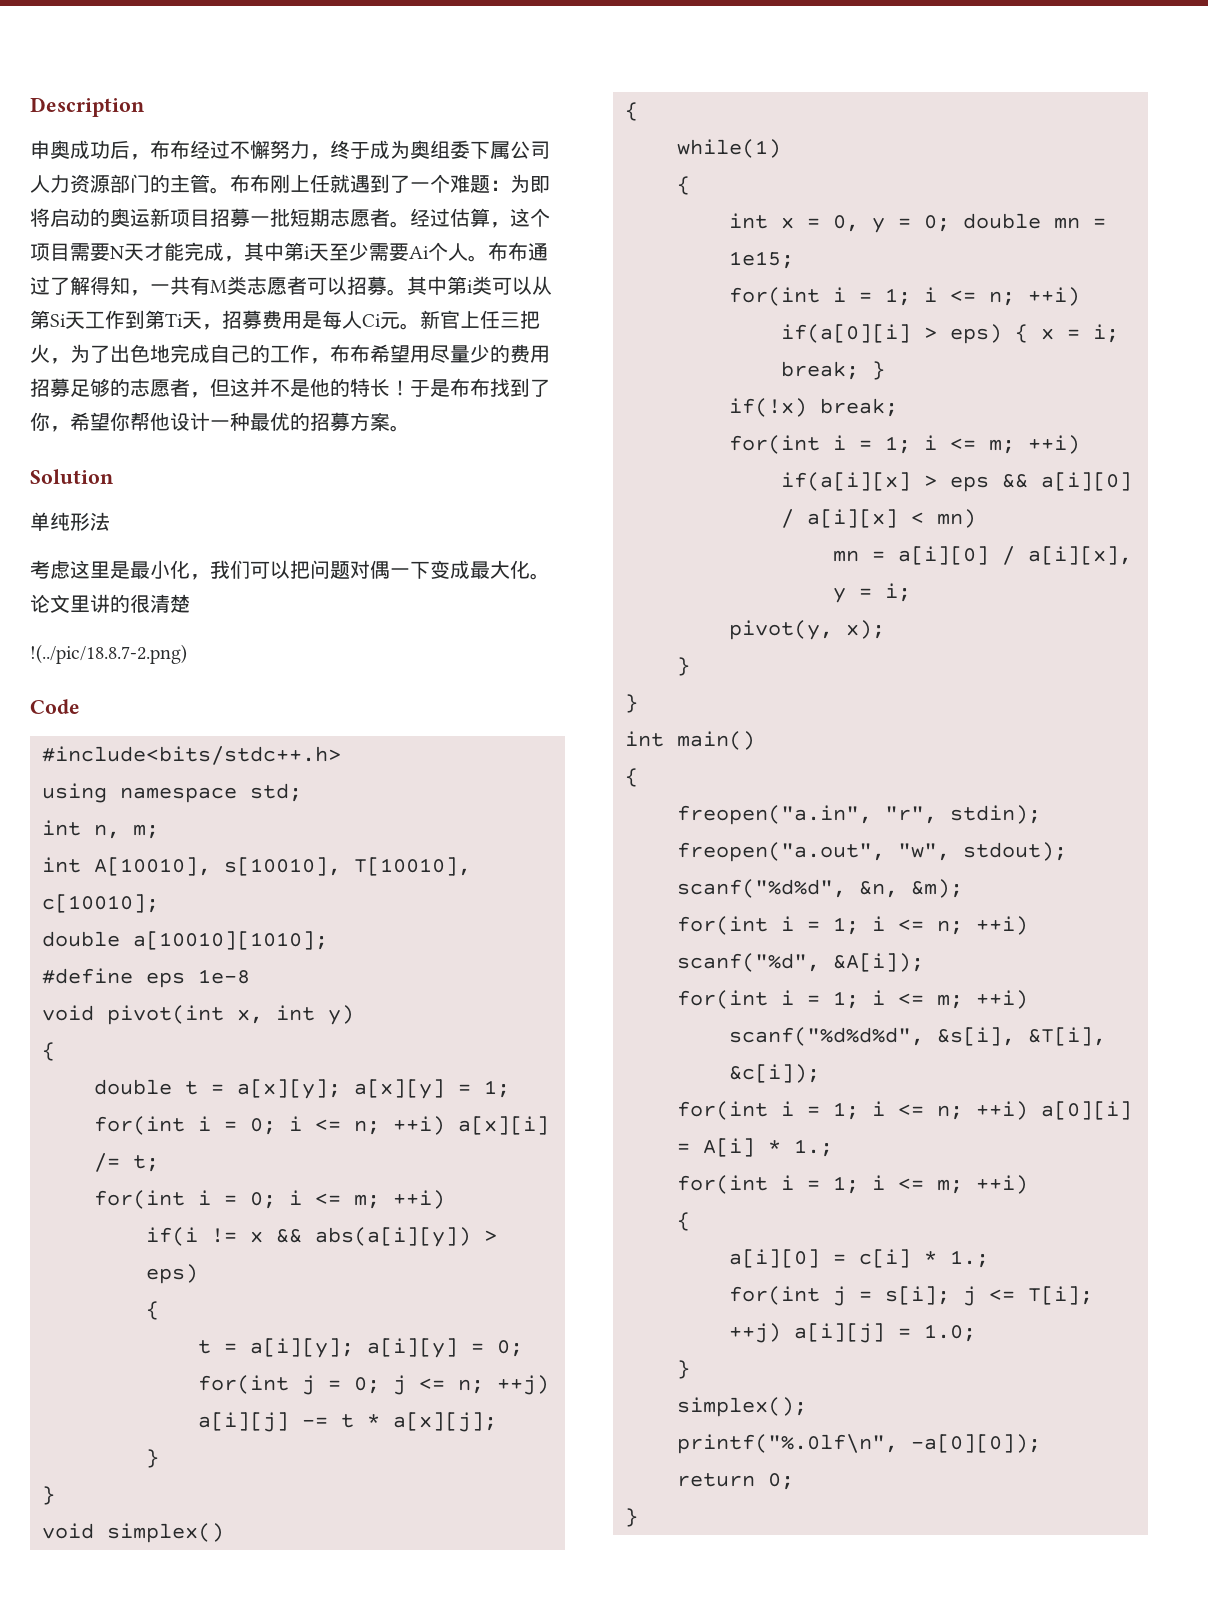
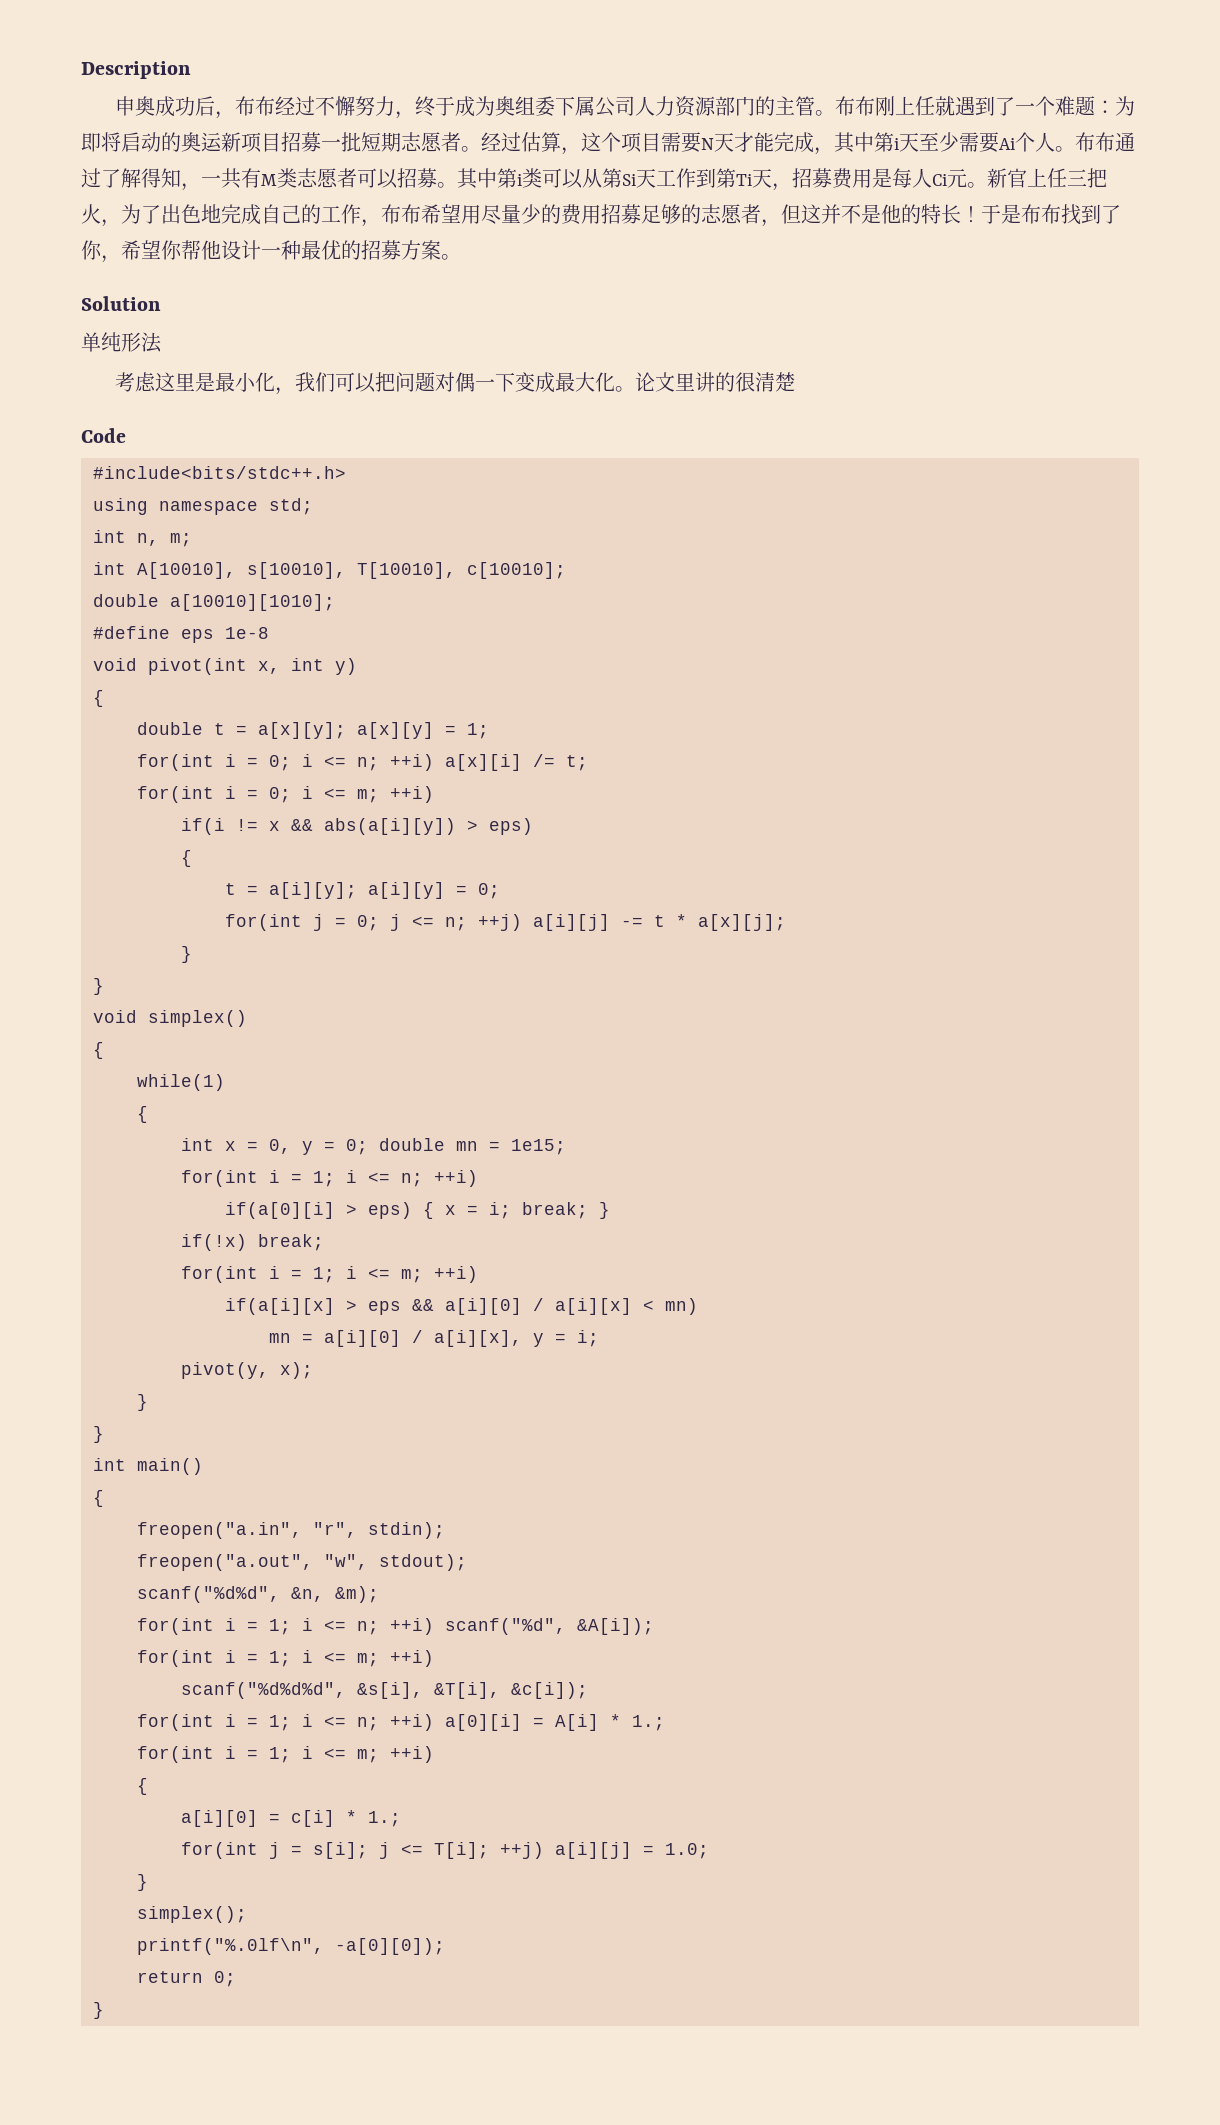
[30,644,187,664] // !(../pic/18.8.7-2.png) -> (795, 382) none

